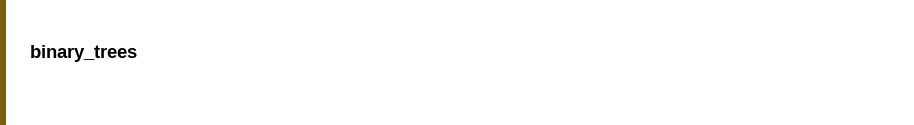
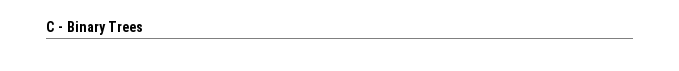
[30,45,137,62] binary_trees -> [46,21,144,35] C - Binary Trees

